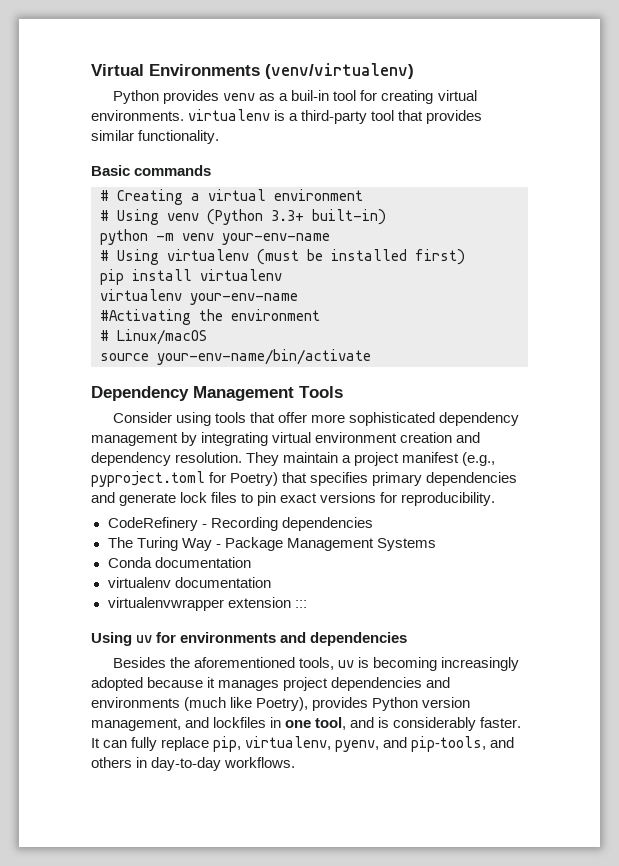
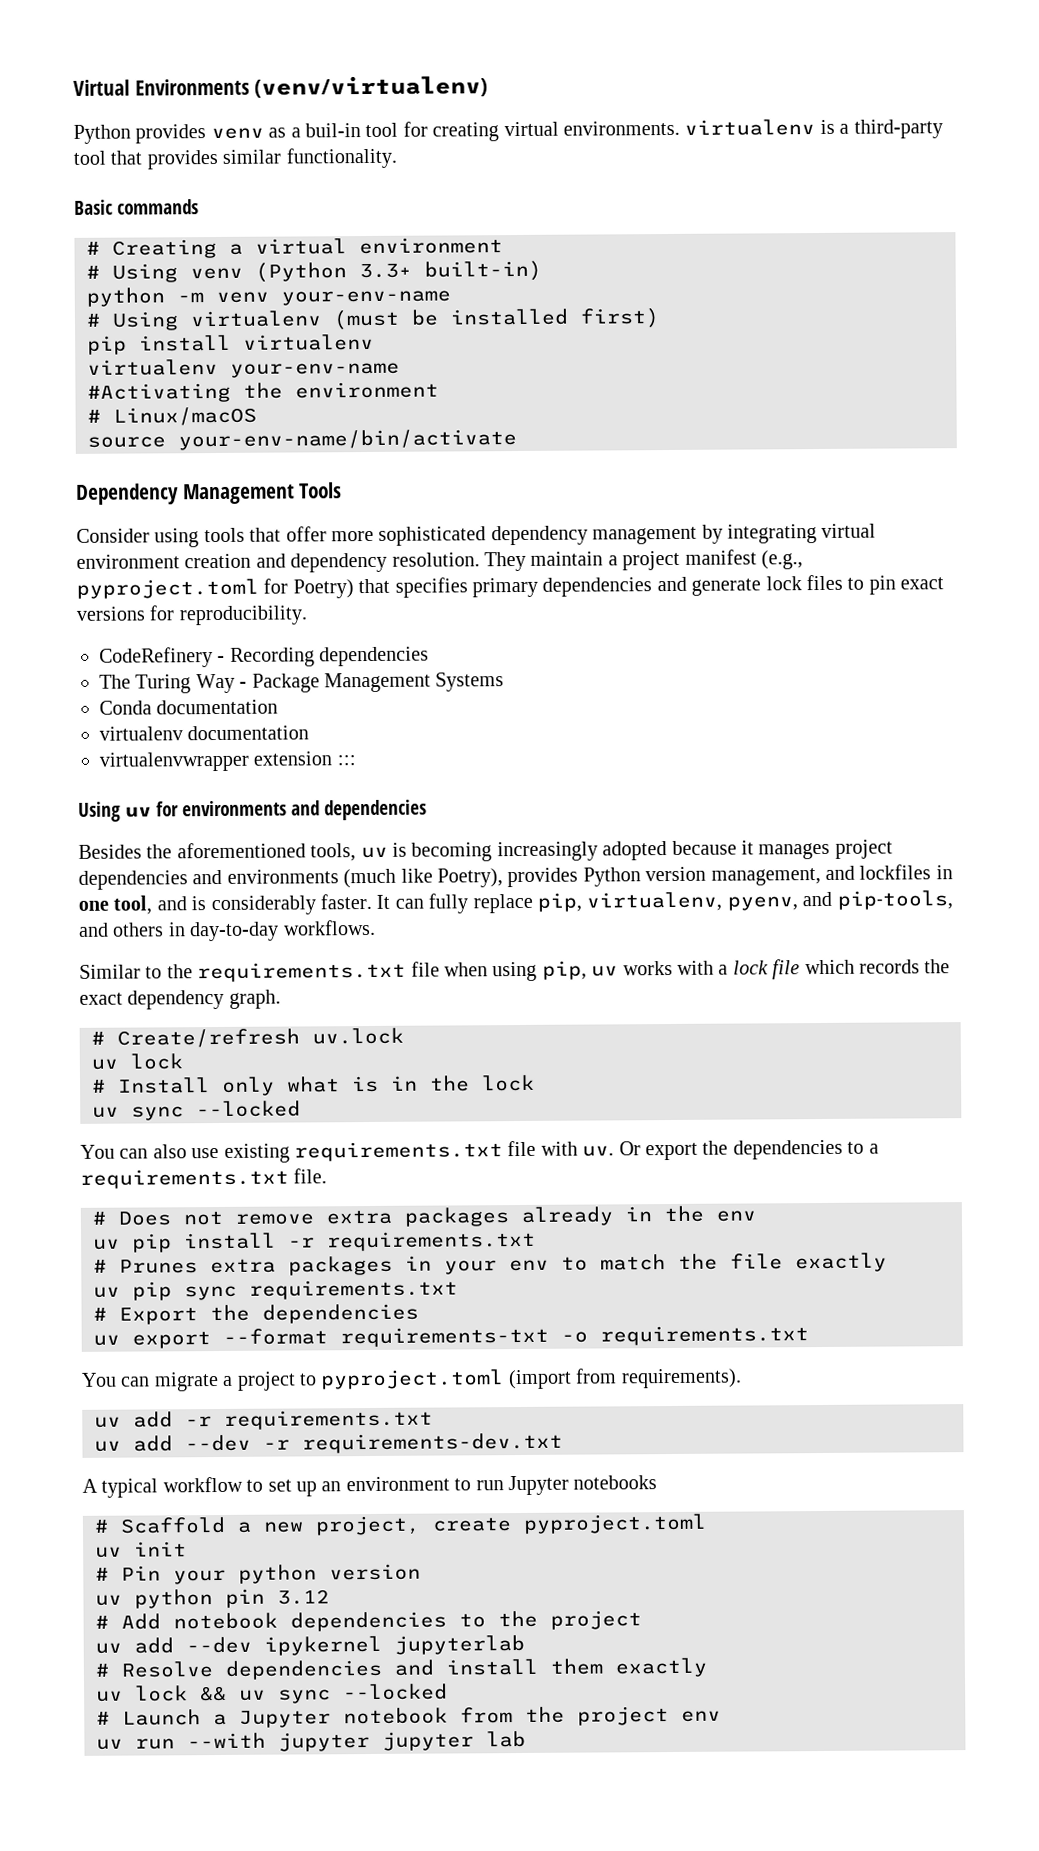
(296, 762) none -> [79,959,951,983] [79,989,281,1010] [91,1027,404,1048] [91,1053,183,1070] [92,1074,535,1096] [92,1100,301,1121] [80,1139,879,1163] [80,1168,328,1189] [92,1205,756,1227] [93,1230,536,1253] [93,1252,887,1276] [93,1279,458,1301] [93,1303,419,1325] [93,1325,809,1349] [81,1368,742,1392] [94,1409,433,1430] [94,1432,563,1454] [82,1475,658,1498] [94,1513,707,1536] [95,1541,187,1558] [95,1563,421,1585] [95,1588,330,1609] [95,1610,642,1632] [95,1634,525,1656] [95,1657,707,1680] [96,1683,448,1704] [96,1706,721,1728] [96,1730,526,1752] // Similar to the requirements.txt file when using pip, uv works with a lock file which records the exact dependency graph. // # Create/refresh uv.lock // uv lock // # Install only what is in the lock // uv sync --locked // You can also use existing requirements.txt file with uv. Or export the dependencies to a requirements.txt file. // # Does not remove extra packages already in the env // uv pip install -r requirements.txt // # Prunes extra packages in your env to match the file exactly // uv pip sync requirements.txt // # Export the dependencies // uv export --format requirements-txt -o requirements.txt // You can migrate a project to pyproject.toml (import from requirements). // uv add -r requirements.txt // uv add --dev -r requirements-dev.txt // A typical workflow to set up an environment to run Jupyter notebooks // # Scaffold a new project, create pyproject.toml // uv init // # Pin your python version // uv python pin 3.12 // # Add notebook dependencies to the project // uv add --dev ipykernel jupyterlab // # Resolve dependencies and install them exactly // uv lock && uv sync --locked // # Launch a Jupyter notebook from the project env // uv run --with jupyter jupyter lab

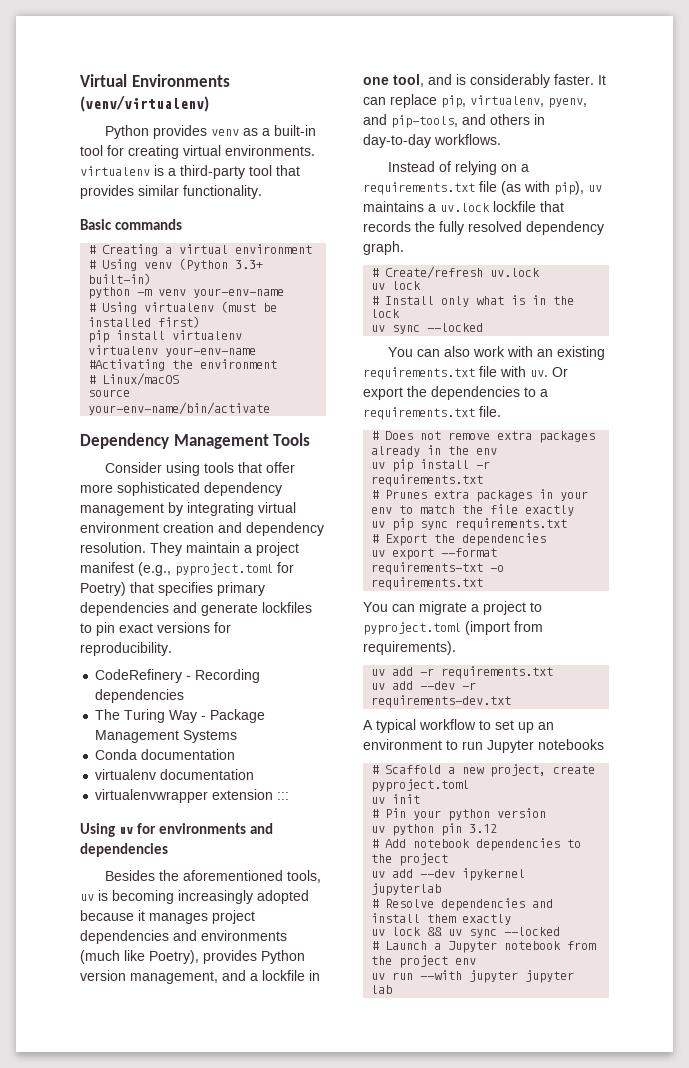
[305,123,361,138] buil-in -> [273,125,316,136] built-in
[765,574,843,591] lock files -> [262,602,312,613] lockfiles
[859,864,932,880] lockfiles -> [250,970,305,981] a lockfile
[428,893,469,914] fully -> (386, 101) none
[79,959,951,983] [79,992,123,1005] Similar to the requirements.txt file when using pip, uv works with a lock file which records the exact -> [387,161,529,175] [363,181,602,195] [363,201,564,212] [363,221,522,235] Instead of relying on a requirements.txt file (as with pip), uv maintains a uv.lock lockfile that records the fully resolved
[191,1147,220,1159] use -> [472,346,553,357] work with an

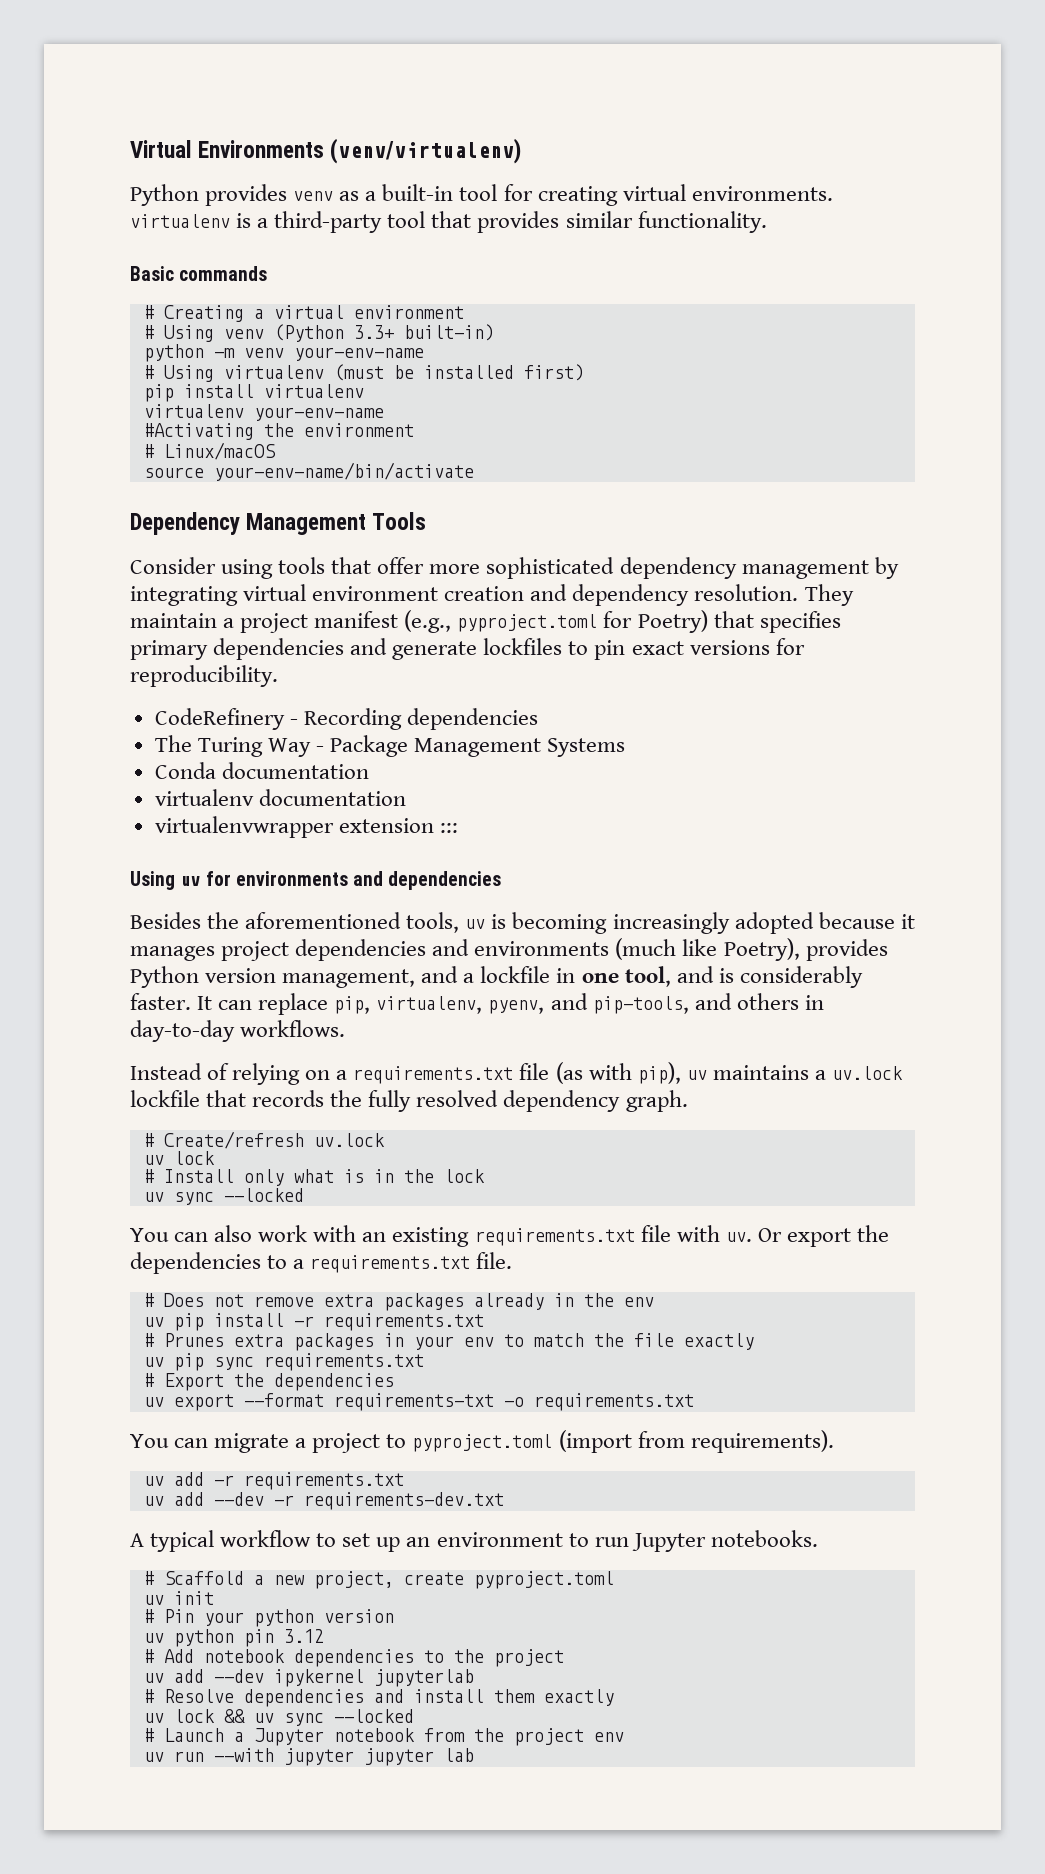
[538,739,604,750] notebooks -> [710,1530,818,1547] notebooks.

